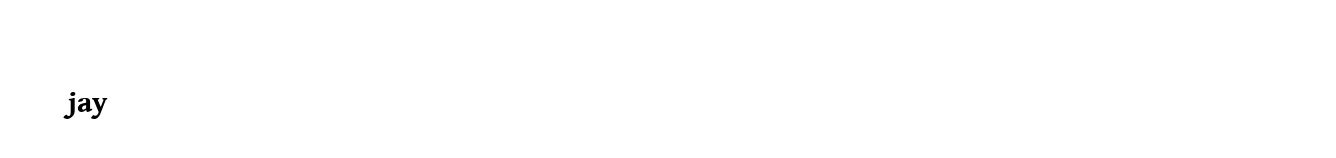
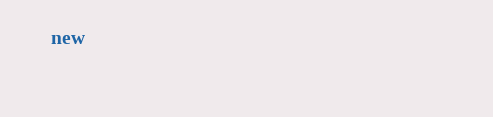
[63,92,108,119] jay -> [51,35,85,44] new

